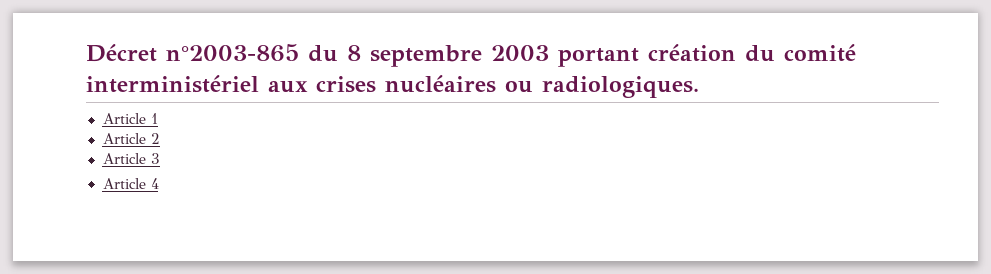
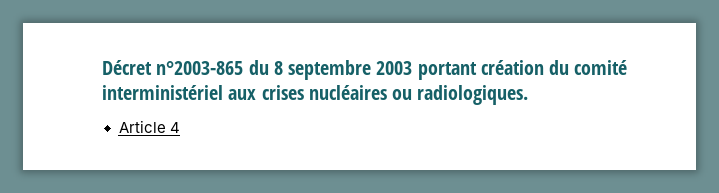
[102,113,158,124] [102,133,160,144] [102,153,160,164] // Article 1 // Article 2 // Article 3 -> (529, 95) none

